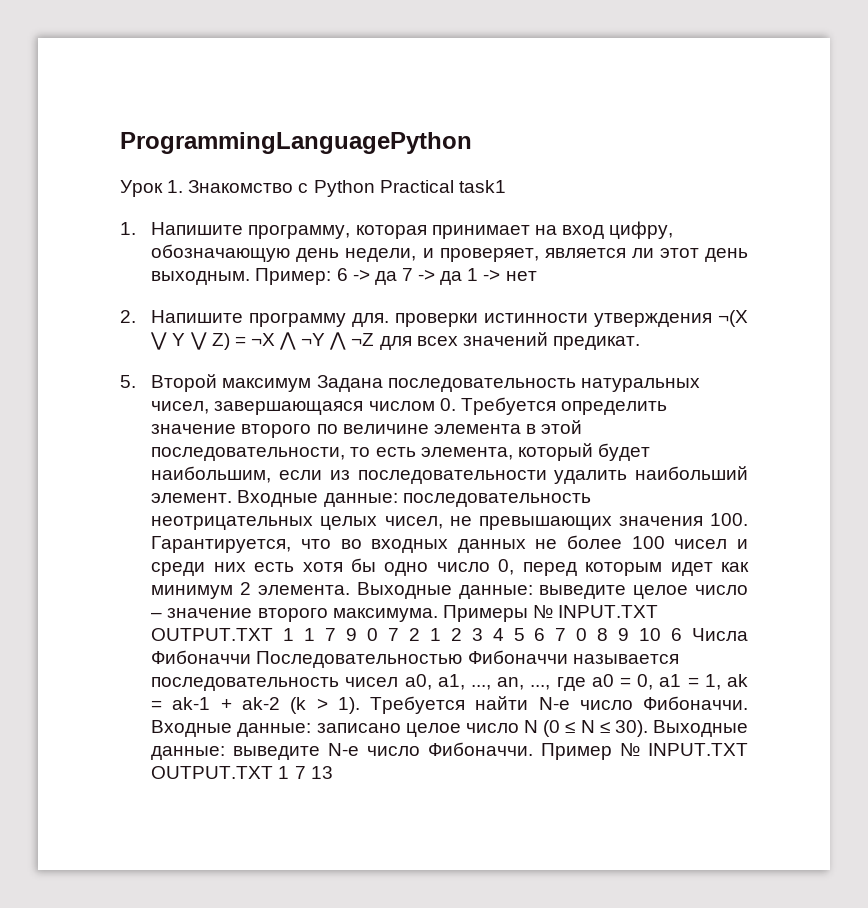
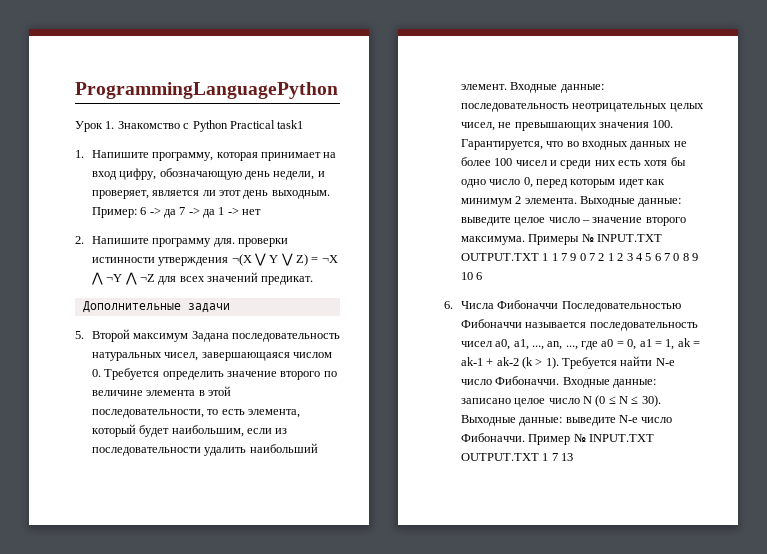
(640, 343) none -> [82,301,230,313] // Дополнительные задачи
(683, 634) none -> [444,301,453,309] // 6.

